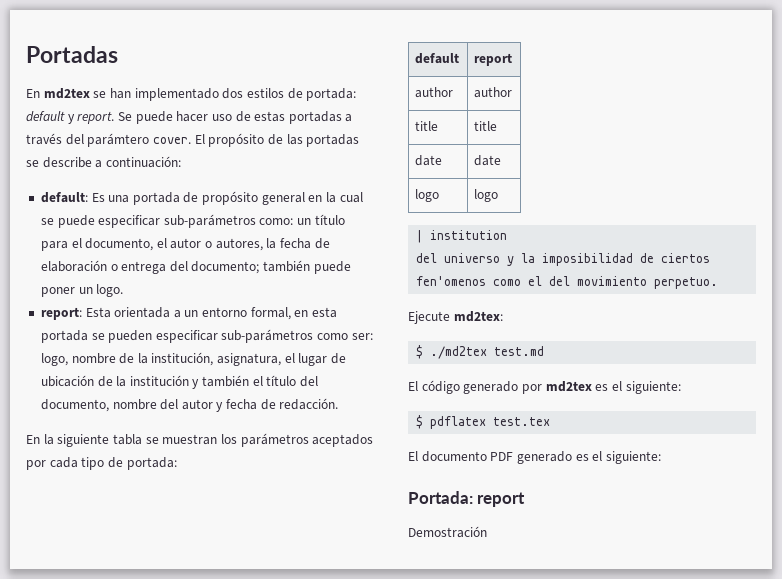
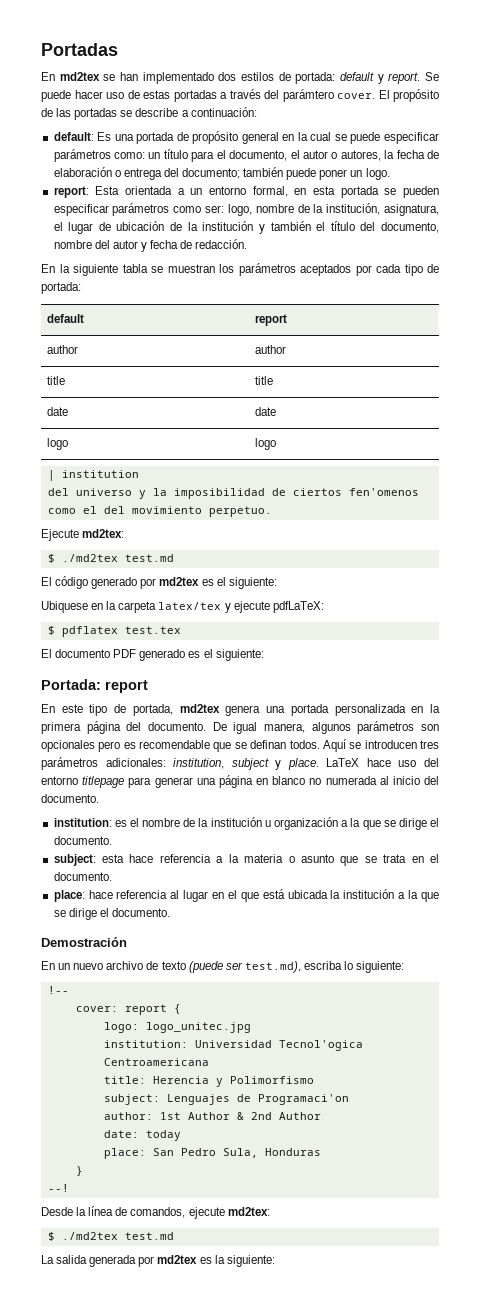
[163,214,256,228] sub-parámetros -> [53,149,111,162] parámetros
[221,329,314,343] sub-parámetros -> [112,203,170,216] parámetros
(681, 387) none -> [41,601,324,613] // Ubiquese en la carpeta latex/tex y ejecute pdfLaTeX:
[408,526,487,538] Demostración -> [41,704,440,716] [41,721,439,734] [41,739,440,752] [41,757,439,770] [41,775,440,788] [41,794,99,803] [53,817,439,830] [53,836,112,845] [53,854,439,866] [53,872,112,881] [53,889,440,902] [53,908,170,920] [41,937,127,947] [41,961,405,973] [47,986,69,994] [75,1004,181,1015] [103,1022,251,1033] [103,1040,363,1051] [103,1058,209,1066] [103,1076,314,1087] [103,1094,349,1105] [103,1112,321,1120] [103,1130,181,1141] [103,1148,321,1159] [75,1166,83,1176] [47,1184,69,1192] [41,1206,270,1219] [47,1232,174,1241] [41,1255,275,1267] En este tipo de portada, md2tex genera una portada personalizada en la primera página del documento. De igual manera, algunos parámetros son opcionales pero es recomendable que se definan todos. Aquí se introducen tres parámetros adicionales: institution, subject y place. LaTeX hace uso del entorno titlepage para generar una página en blanco no numerada al inicio del documento. // institution: es el nombre de la institución u organización a la que se dirige el documento. // subject: esta hace referencia a la materia o asunto que se trata en el documento. // place: hace referencia al lugar en el que está ubicada la institución a la que se dirige el documento. // Demostración // En un nuevo archivo de texto (puede ser test.md), escriba lo siguiente: // !-- // cover: report { // logo: logo_unitec.jpg // institution: Universidad Tecnol'ogica Centroamericana // title: Herencia y Polimorfismo // subject: Lenguajes de Programaci'on // author: 1st Author & 2nd Author // date: today // place: San Pedro Sula, Honduras // } // --! // Desde la línea de comandos, ejecute md2tex: // $ ./md2tex test.md // La salida generada por md2tex es la siguiente:

